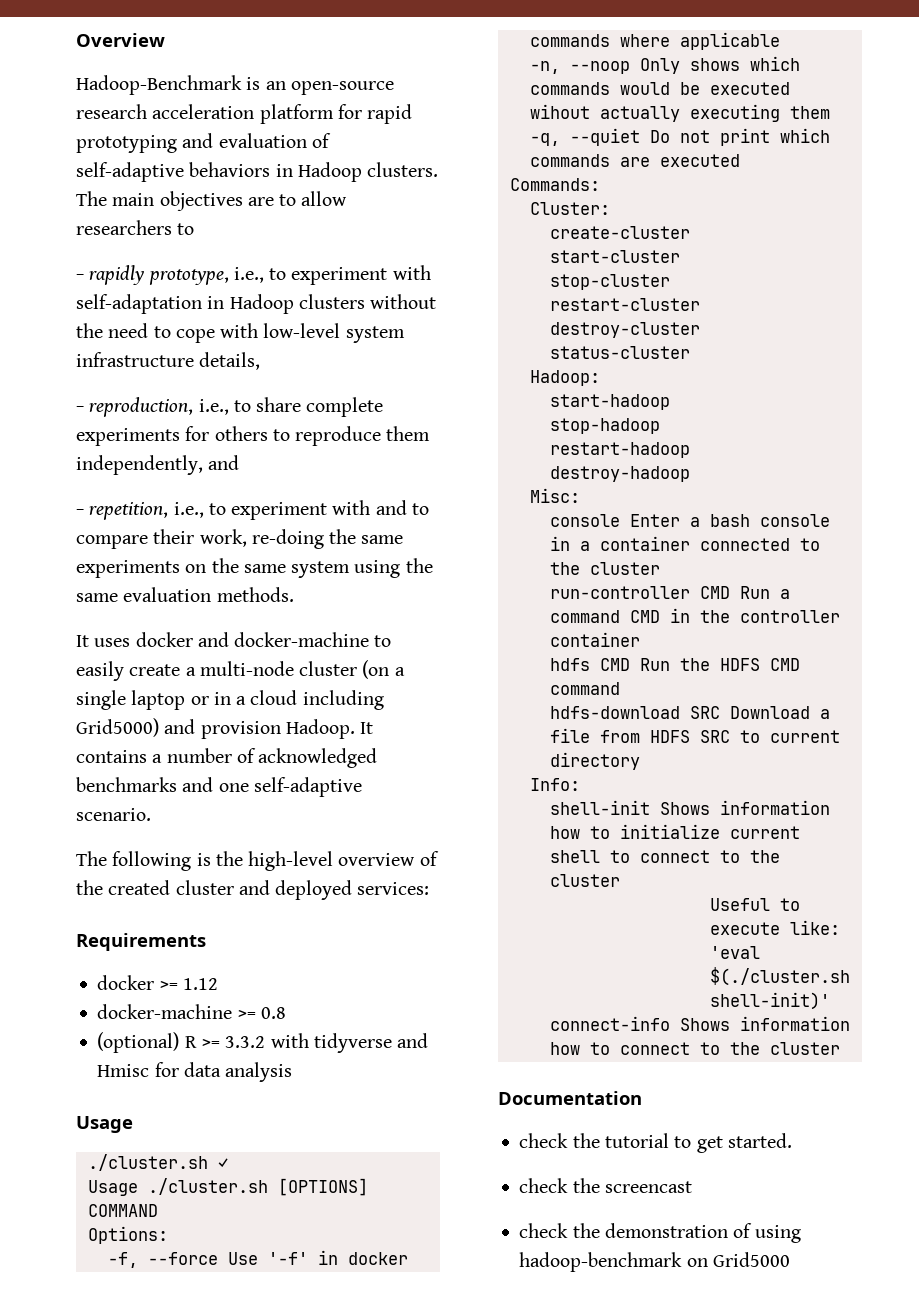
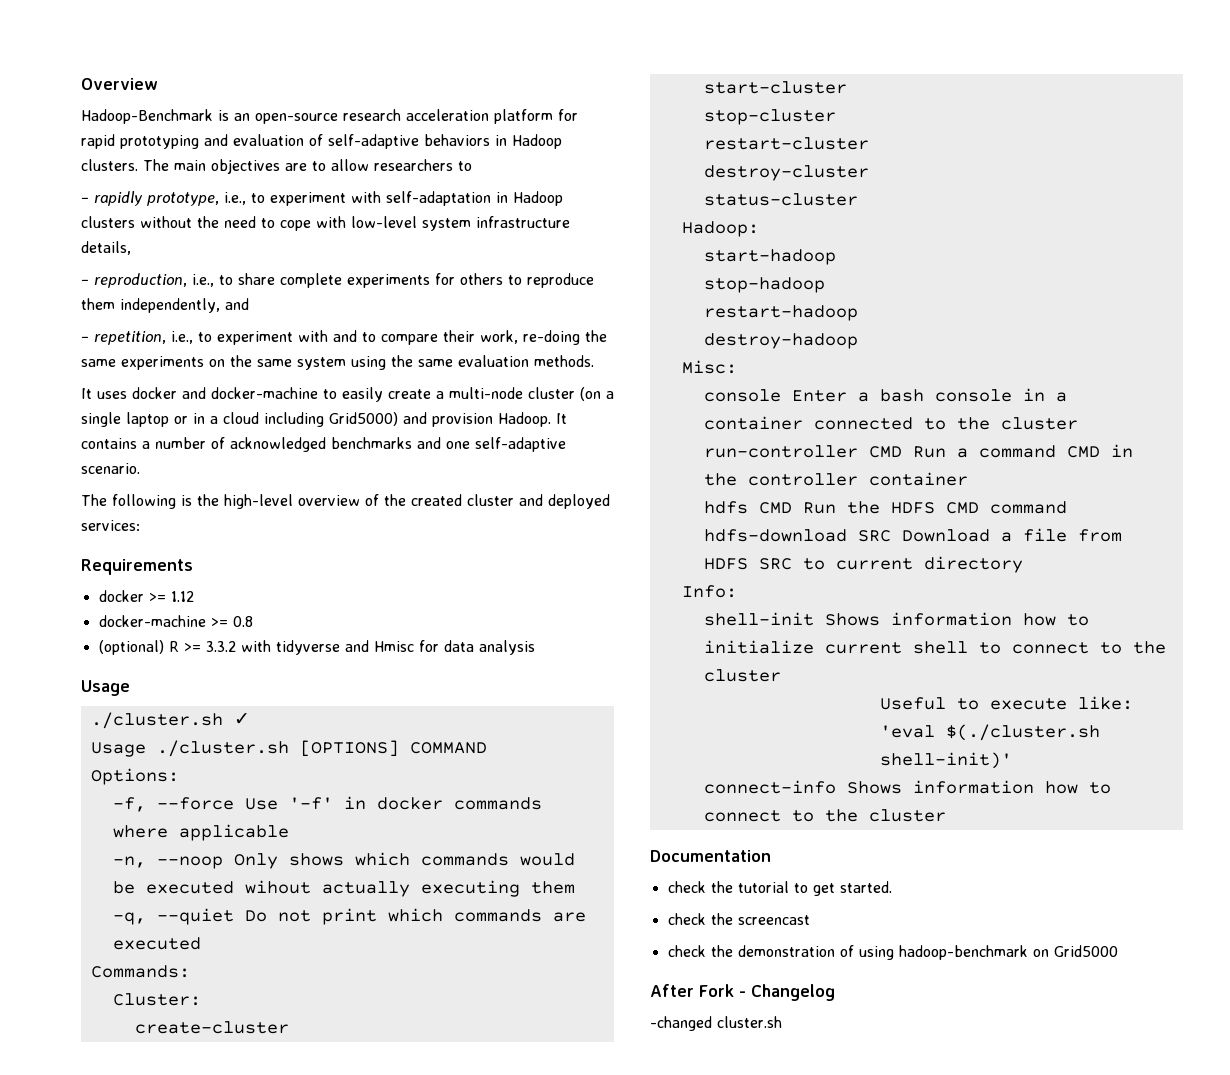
(790, 1259) none -> [650,984,835,1001] [650,1016,782,1031] // After Fork - Changelog // -changed cluster.sh

